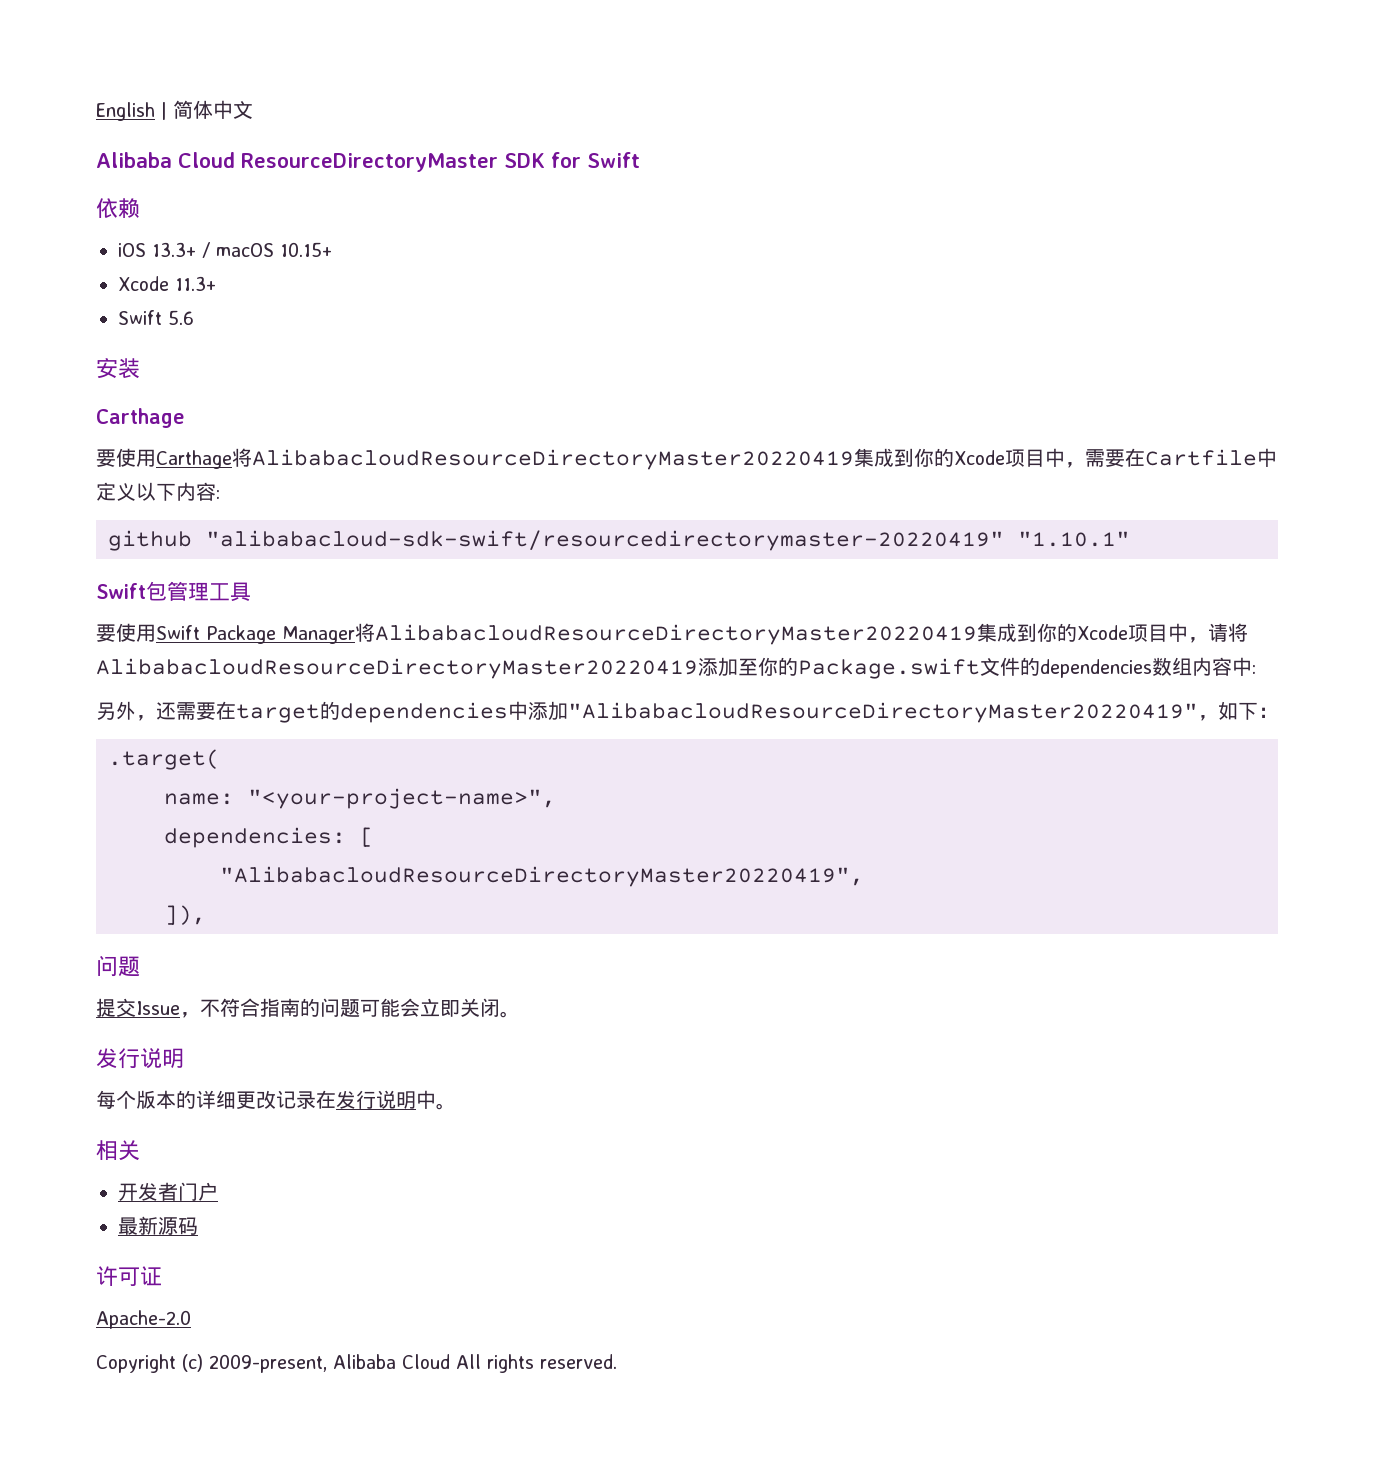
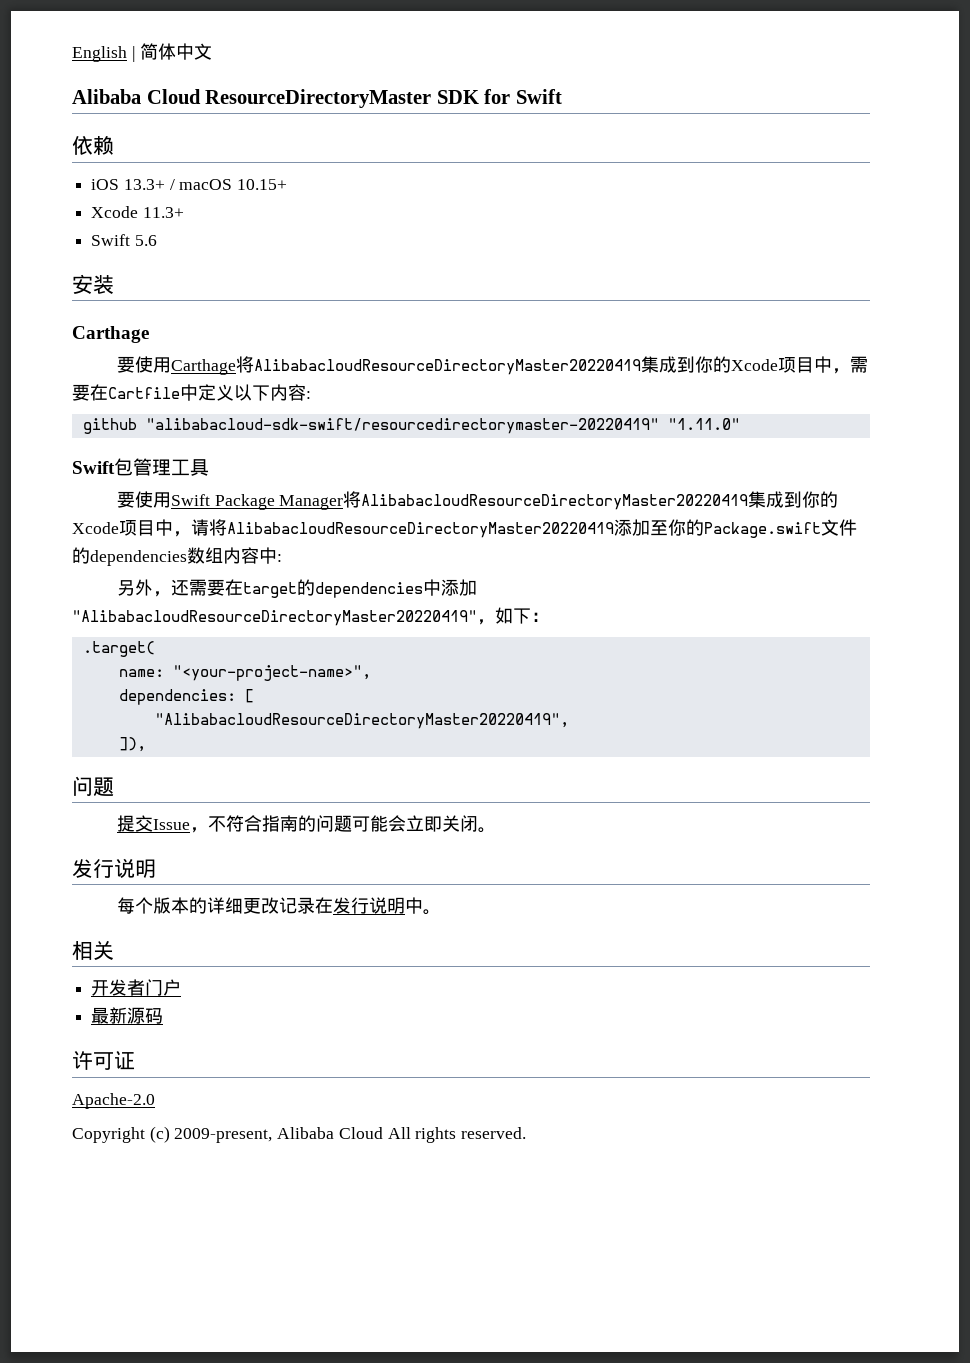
[1018,531,1130,547] "1.10.1" -> [667,418,740,430] "1.11.0"

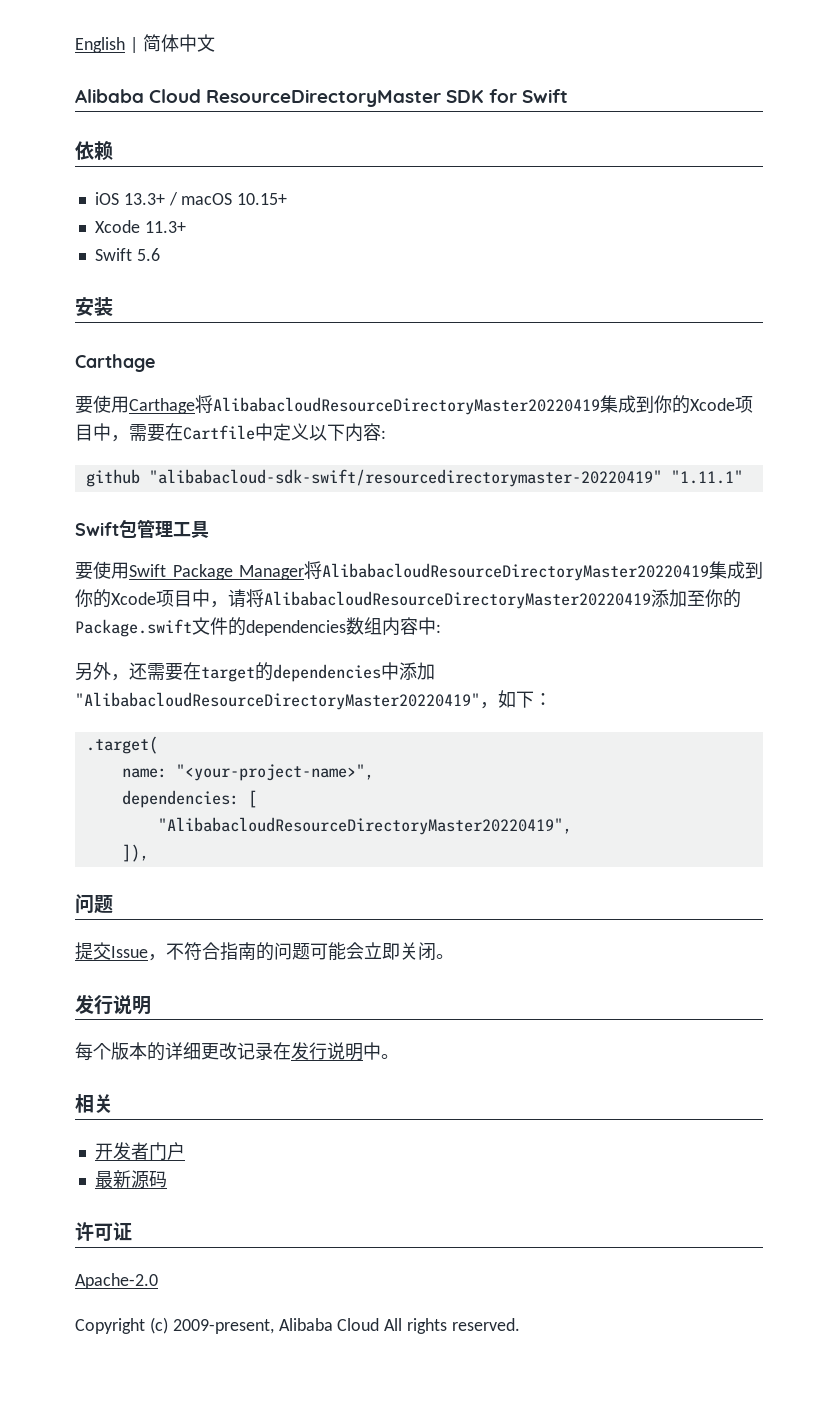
[667,418,740,430] "1.11.0" -> [670,470,743,484] "1.11.1"

